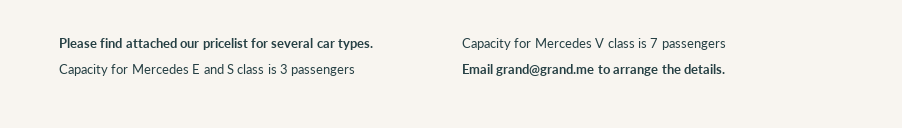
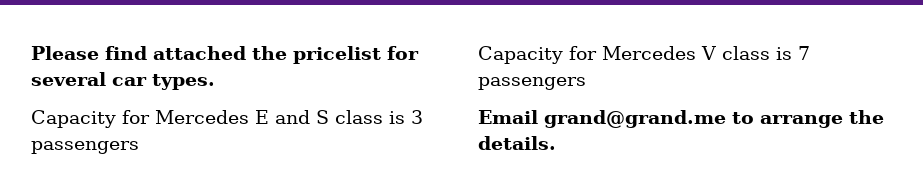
[180,41,200,48] our -> [252,46,287,60] the

